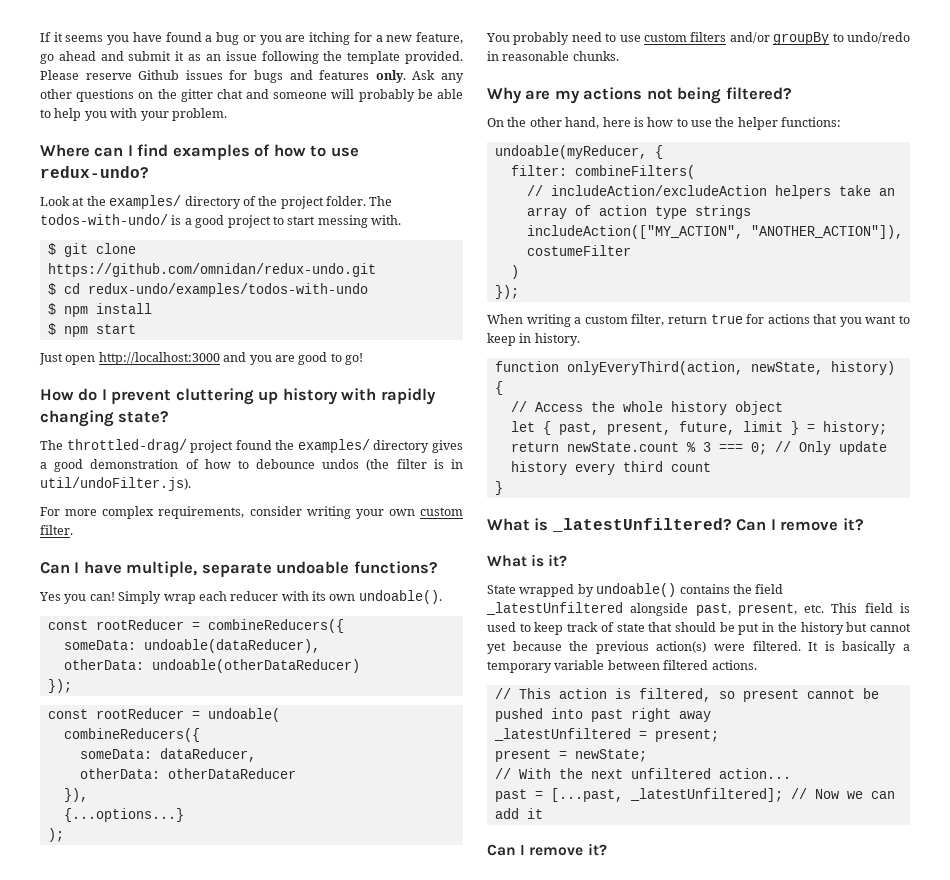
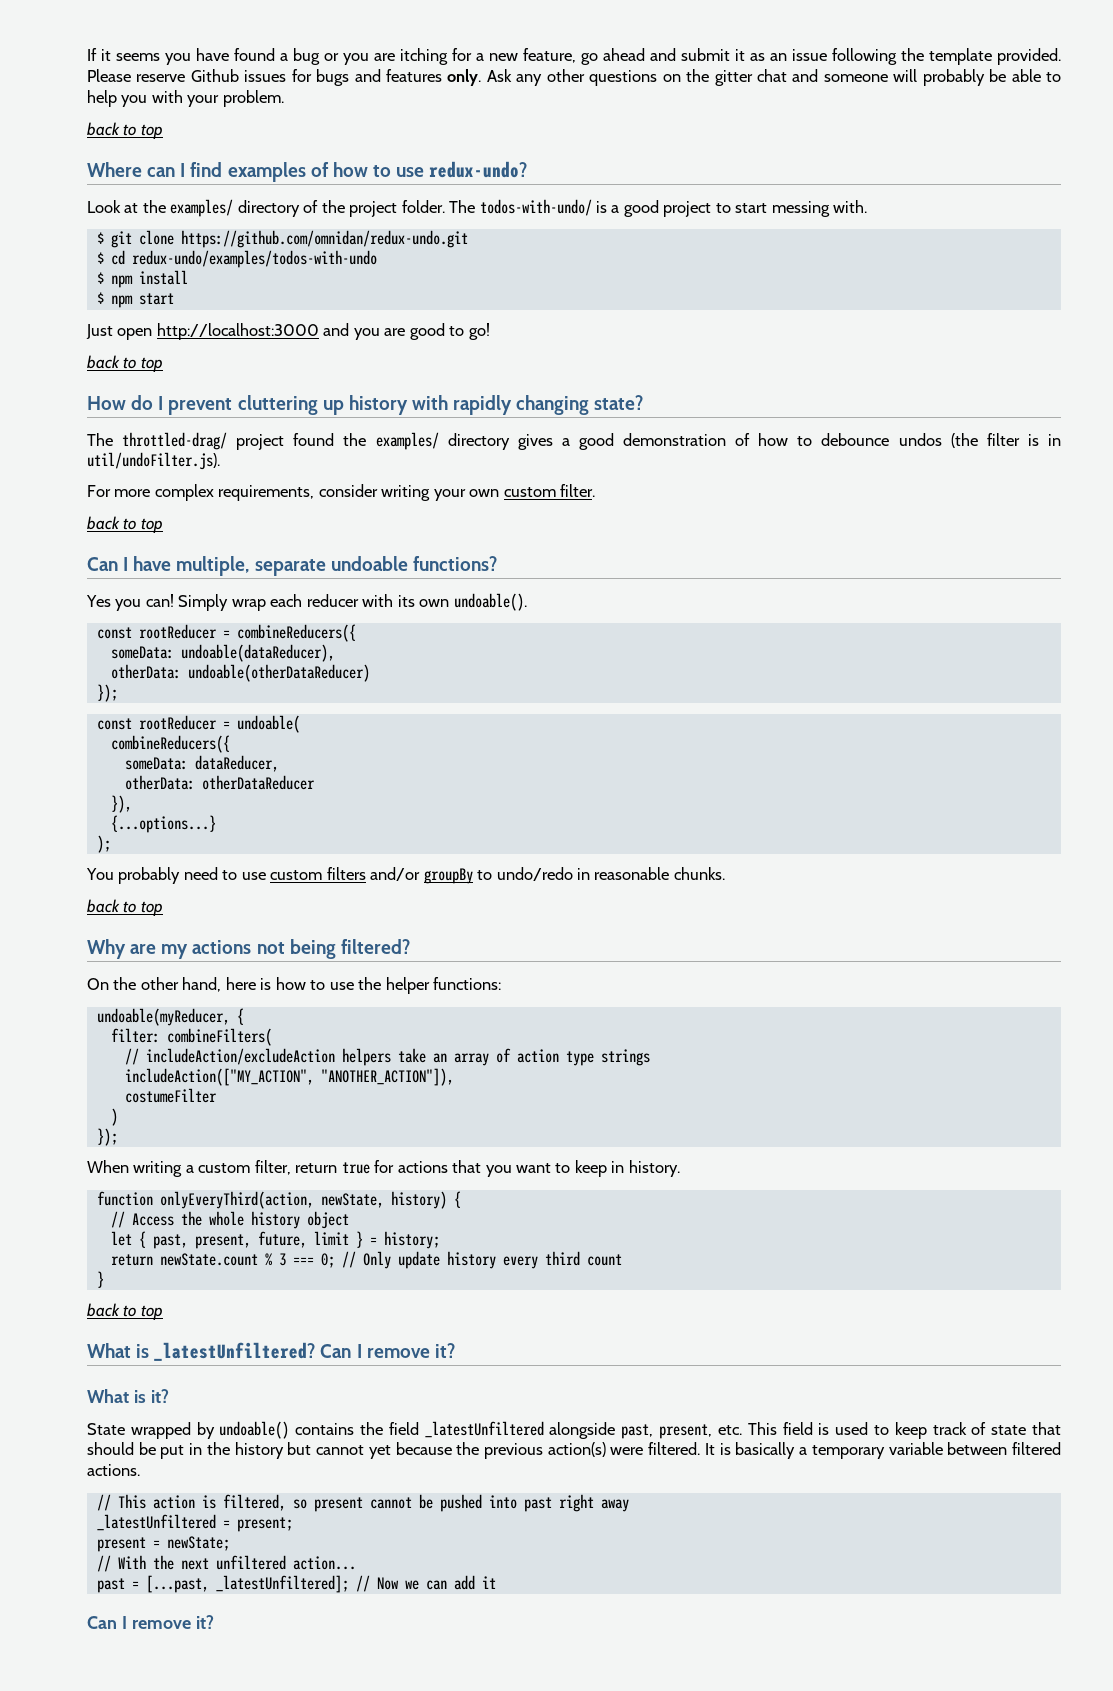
(227, 114) none -> [87,122,163,139] // back to top
(363, 359) none -> [87,355,163,372] // back to top
(73, 530) none -> [87,516,163,533] // back to top
(619, 56) none -> [87,899,163,916] // back to top
(503, 488) none -> [87,1303,163,1320] // back to top

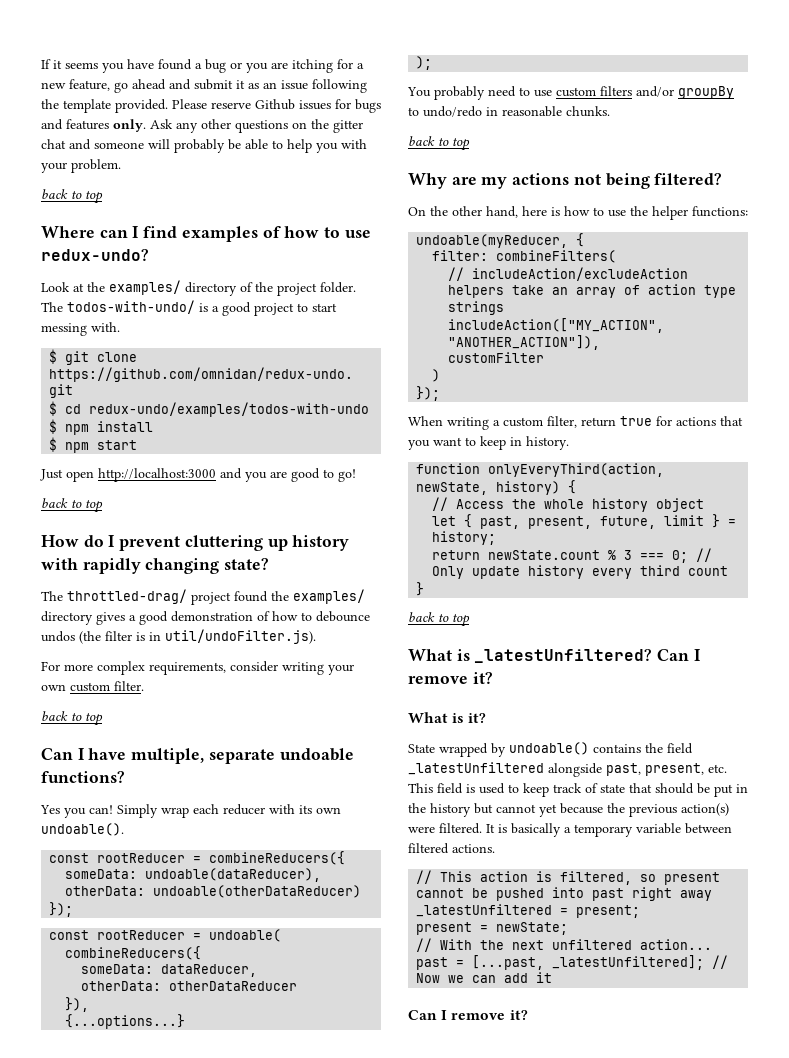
[124,1088,217,1103] costumeFilter -> [448,352,545,363] customFilter

